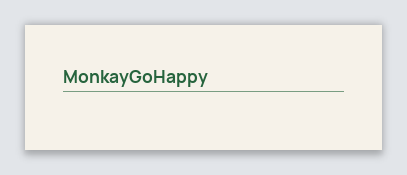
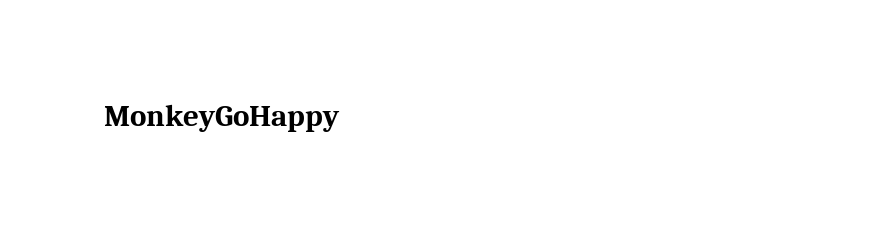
[63,70,208,87] MonkayGoHappy -> [104,104,340,132] MonkeyGoHappy

